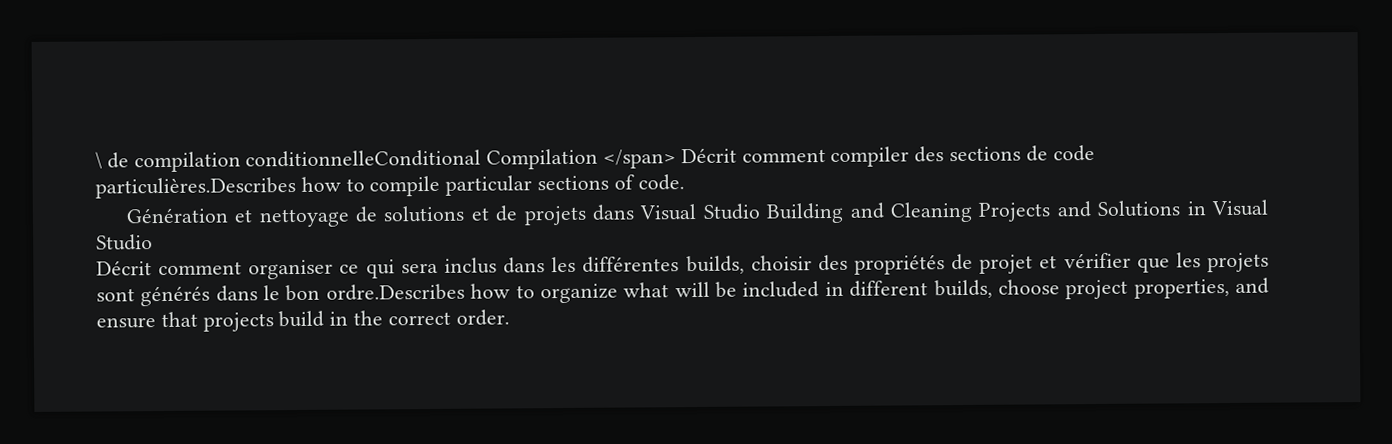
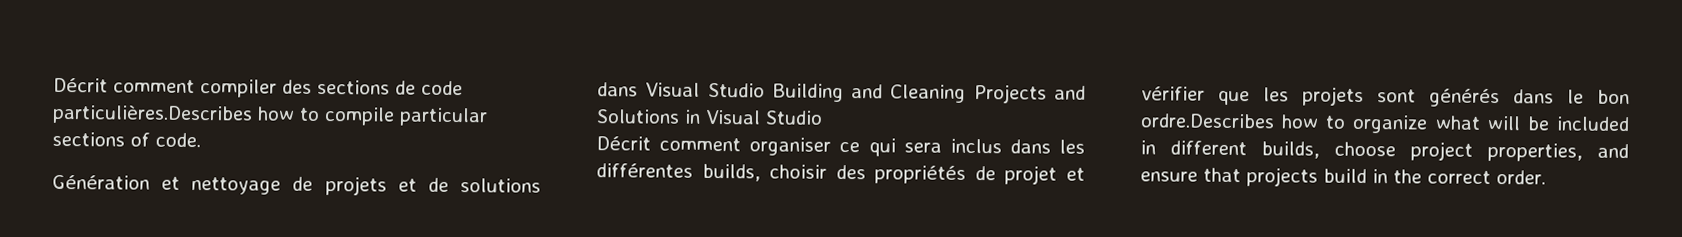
[95,148,677,173] \ de compilation conditionnelleConditional Compilation </span> -> (53, 85) none
[383,205,465,223] solutions -> [324,176,387,196] projets
[523,205,587,226] projets -> [460,178,542,193] solutions

